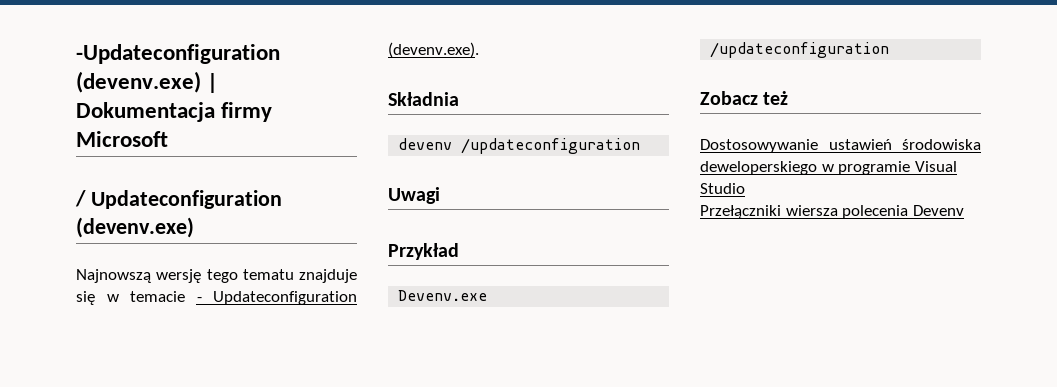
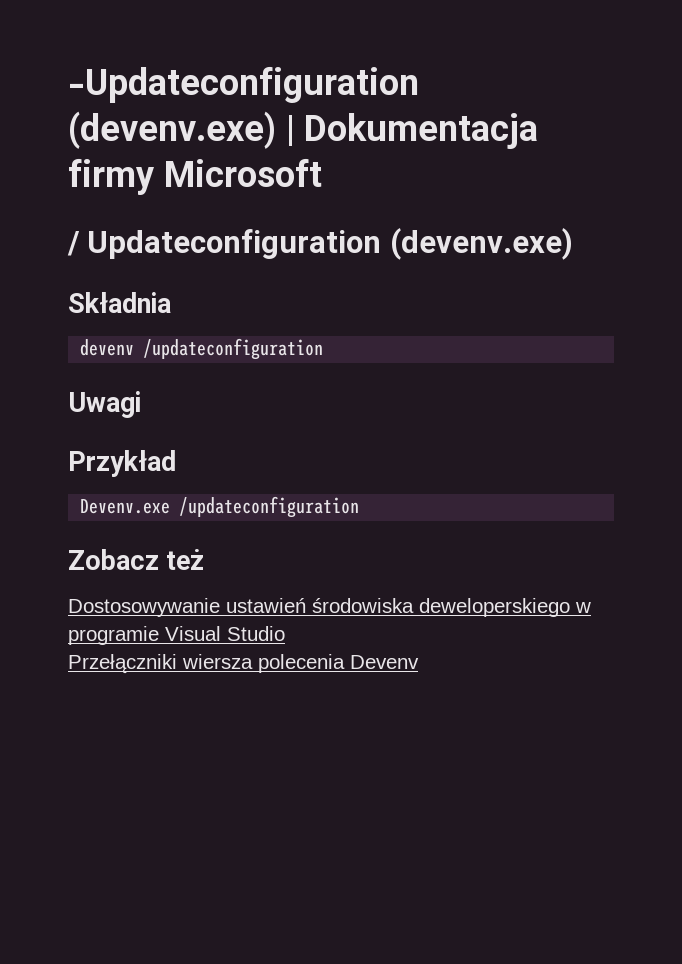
[76,269,357,283] [76,291,357,305] [388,42,479,58] // Najnowszą wersję tego tematu znajduje się w temacie - Updateconfiguration (devenv.exe). -> (573, 244) none

